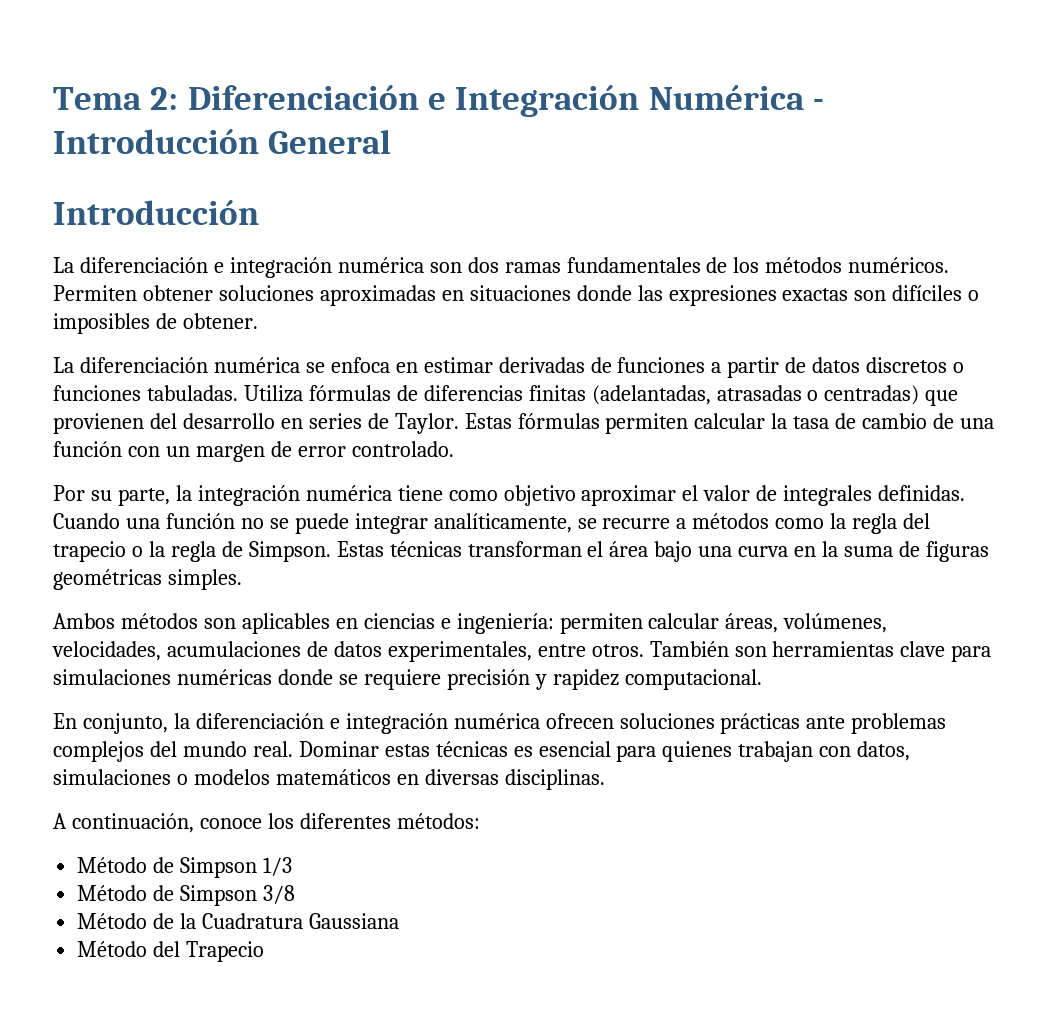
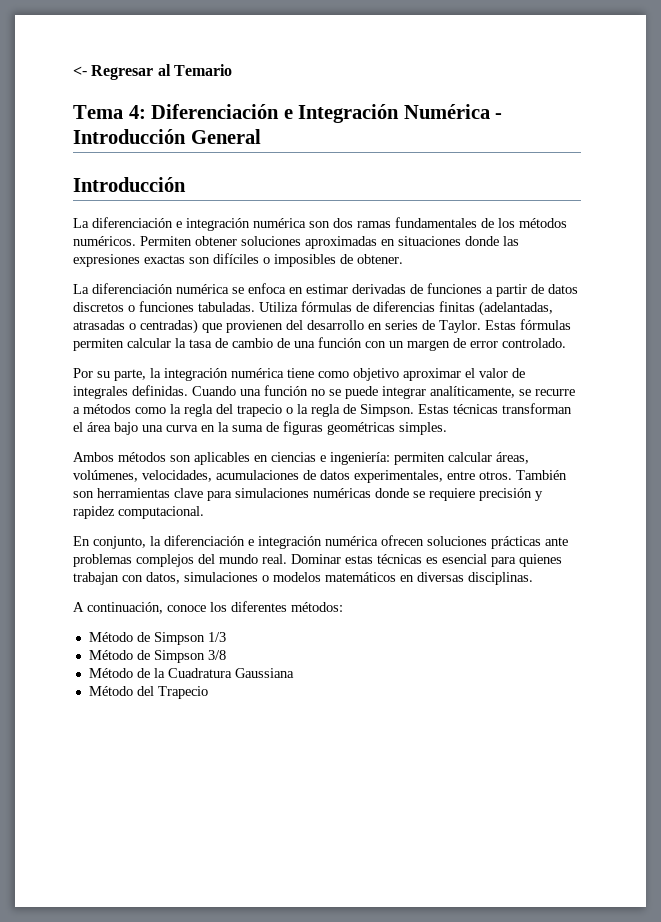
[53,87,179,110] Tema 2: -> [73,64,232,80] [73,105,146,119] <- Regresar al Temario // Tema 4:

